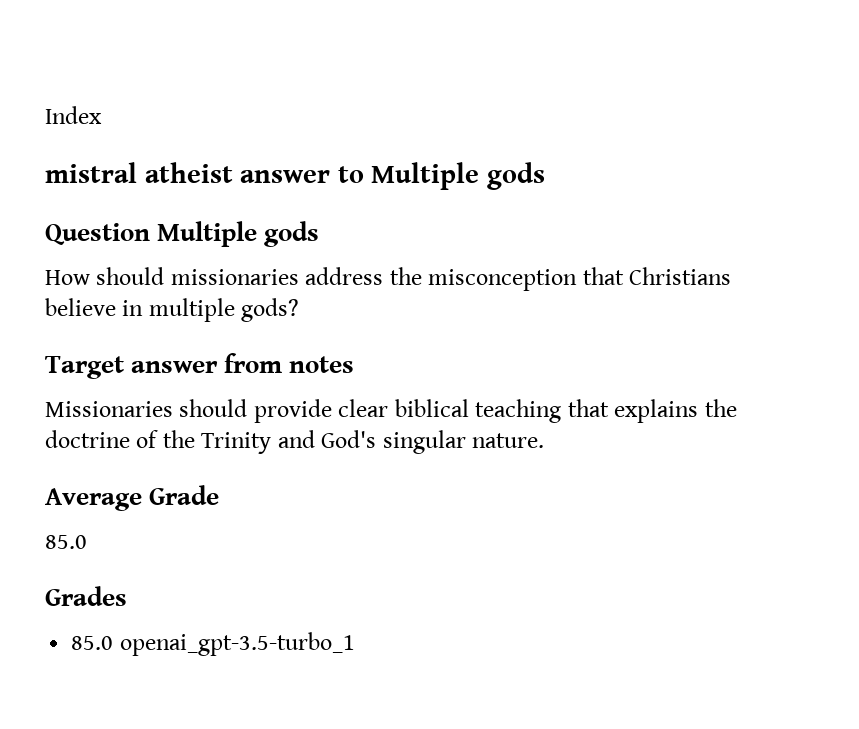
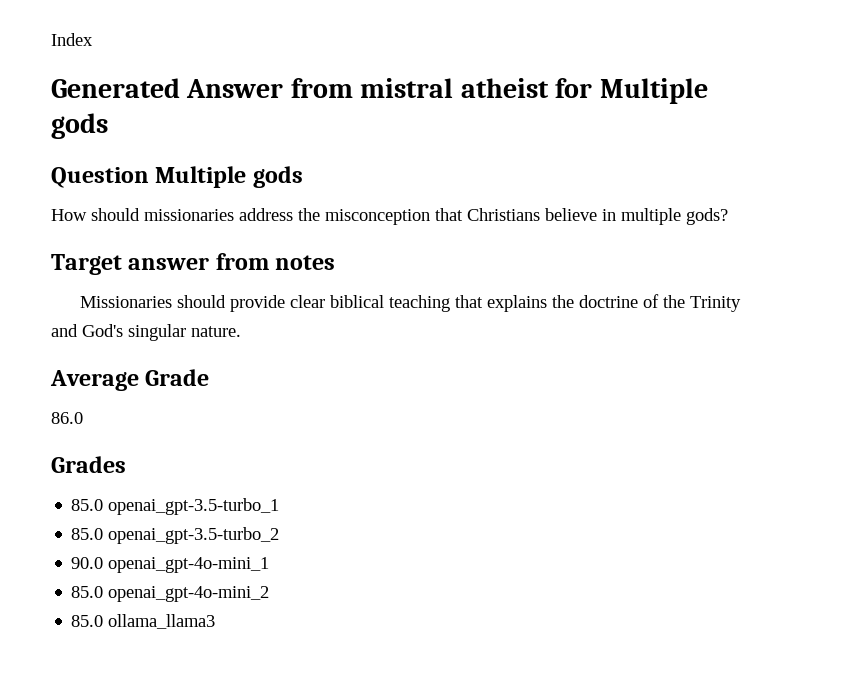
[45,162,364,183] mistral atheist answer to -> [51,78,593,98] Generated Answer from mistral atheist for
[45,535,87,549] 85.0 -> [51,412,83,424] 86.0
(355, 644) none -> [71,527,280,544] [71,557,270,573] [71,586,270,602] [71,614,216,629] // 85.0 openai_gpt-3.5-turbo_2 // 90.0 openai_gpt-4o-mini_1 // 85.0 openai_gpt-4o-mini_2 // 85.0 ollama_llama3

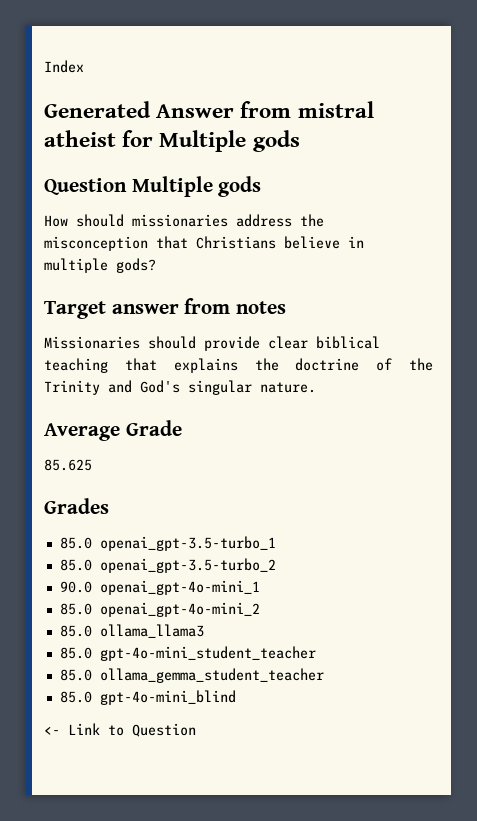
[51,412,83,424] 86.0 -> [44,459,92,471] 85.625
(216, 621) none -> [59,646,316,661] [59,668,324,683] [59,690,236,705] [44,723,196,737] // 85.0 gpt-4o-mini_student_teacher // 85.0 ollama_gemma_student_teacher // 85.0 gpt-4o-mini_blind // <- Link to Question

